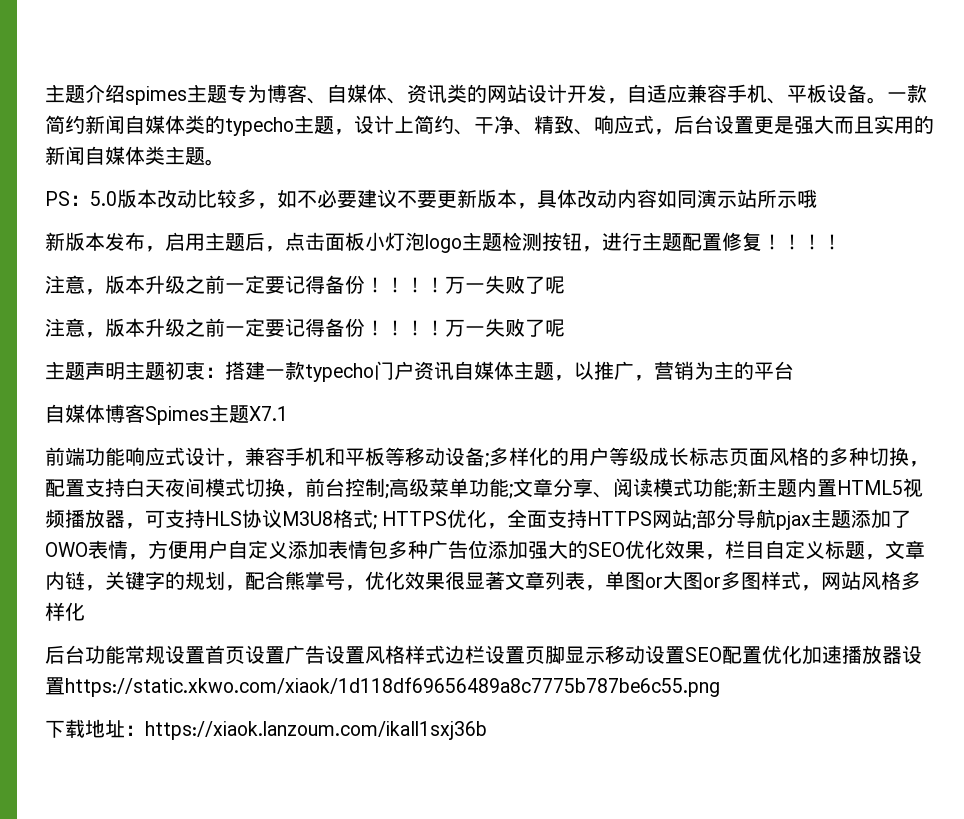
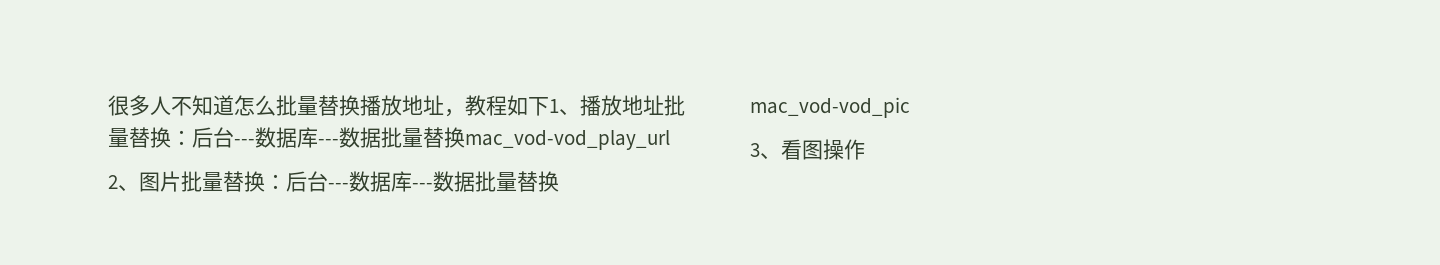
[45,84,927,105] [45,115,934,136] [45,146,225,166] [45,189,817,209] [45,232,842,253] [45,275,565,295] [45,318,565,338] [45,361,794,382] [45,404,288,425] [45,447,929,468] [45,478,923,499] [45,509,912,530] [45,540,925,560] [45,571,921,591] [45,602,85,621] [45,645,922,665] [45,677,720,697] [45,719,487,740] 主题介绍spimes主题专为博客、自媒体、资讯类的网站设计开发，自适应兼容手机、平板设备。一款简约新闻自媒体类的typecho主题，设计上简约、干净、精致、响应式，后台设置更是强大而且实用的新闻自媒体类主题。 // PS：5.0版本改动比较多，如不必要建议不要更新版本，具体改动内容如同演示站所示哦 // 新版本发布，启用主题后，点击面板小灯泡logo主题检测按钮，进行主题配置修复！！！！ // 注意，版本升级之前一定要记得备份！！！！万一失败了呢 // 注意，版本升级之前一定要记得备份！！！！万一失败了呢 // 主题声明主题初衷：搭建一款typecho门户资讯自媒体主题，以推广，营销为主的平台 // 自媒体博客Spimes主题X7.1 // 前端功能响应式设计，兼容手机和平板等移动设备;多样化的用户等级成长标志页面风格的多种切换，配置支持白天夜间模式切换，前台控制;高级菜单功能;文章分享、阅读模式功能;新主题内置HTML5视频播放器，可支持HLS协议M3U8格式; HTTPS优化，全面支持HTTPS网站;部分导航pjax主题添加了OWO表情，方便用户自定义添加表情包多种广告位添加强大的SEO优化效果，栏目自定义标题，文章内链，关键字的规划，配合熊掌号，优化效果很显著文章列表，单图or大图or多图样式，网站风格多样化 // 后台功能常规设置首页设置广告设置风格样式边栏设置页脚显示移动设置SEO配置优化加速播放器设置https://static.xkwo.com/xiaok/1d118df69656489a8c7775b787be6c55.png // 下载地址：https://xiaok.lanzoum.com/ikaIl1sxj36b -> [108,95,685,117] [108,127,670,150] [108,171,559,192] [750,97,910,118] [750,139,865,160] 很多人不知道怎么批量替换播放地址，教程如下1、播放地址批量替换：后台---数据库---数据批量替换mac_vod-vod_play_url // 2、图片批量替换：后台---数据库---数据批量替换mac_vod-vod_pic // 3、看图操作

